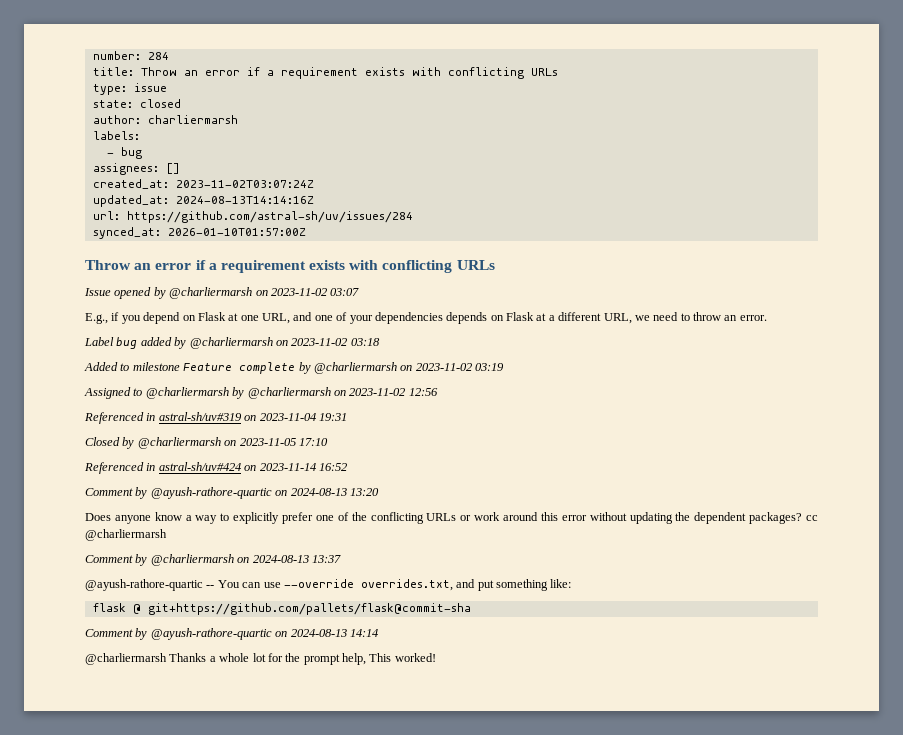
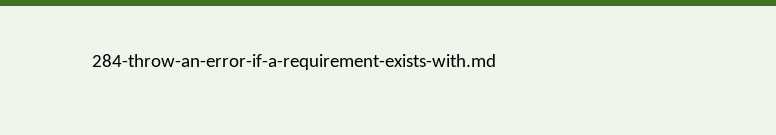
[92,51,169,60] [92,67,558,79] [92,83,167,95] [92,99,181,108] [92,115,238,124] [92,131,140,140] [106,147,142,159] [92,163,180,175] [92,179,314,189] [92,195,314,207] [92,211,413,223] [92,227,306,239] [85,260,495,273] [84,287,360,299] [85,312,767,324] [84,337,380,349] [84,362,504,374] [84,387,438,399] [84,412,347,424] [85,437,328,449] [84,462,347,474] [85,487,379,499] [85,512,818,524] [85,529,167,541] [85,554,341,566] [85,579,572,591] [92,603,471,615] [85,628,378,640] [85,653,436,665] number: 284 // title: Throw an error if a requirement exists with conflicting URLs // type: issue // state: closed // author: charliermarsh // labels: // - bug // assignees: [] // created_at: 2023-11-02T03:07:24Z // updated_at: 2024-08-13T14:14:16Z // url: https://github.com/astral-sh/uv/issues/284 // synced_at: 2026-01-10T01:57:00Z // Throw an error if a requirement exists with conflicting URLs // Issue opened by @charliermarsh on 2023-11-02 03:07 // E.g., if you depend on Flask at one URL, and one of your dependencies depends on Flask at a different URL, we need to throw an error. // Label bug added by @charliermarsh on 2023-11-02 03:18 // Added to milestone Feature complete by @charliermarsh on 2023-11-02 03:19 // Assigned to @charliermarsh by @charliermarsh on 2023-11-02 12:56 // Referenced in astral-sh/uv#319 on 2023-11-04 19:31 // Closed by @charliermarsh on 2023-11-05 17:10 // Referenced in astral-sh/uv#424 on 2023-11-14 16:52 // Comment by @ayush-rathore-quartic on 2024-08-13 13:20 // Does anyone know a way to explicitly prefer one of the conflicting URLs or work around this error without updating the dependent packages? cc @charliermarsh // Comment by @charliermarsh on 2024-08-13 13:37 // @ayush-rathore-quartic -- You can use --override overrides.txt, and put something like: // flask @ git+https://github.com/pallets/flask@commit-sha // Comment by @ayush-rathore-quartic on 2024-08-13 14:14 // @charliermarsh Thanks a whole lot for the prompt help, This worked! -> [92,54,496,70] 284-throw-an-error-if-a-requirement-exists-with.md

